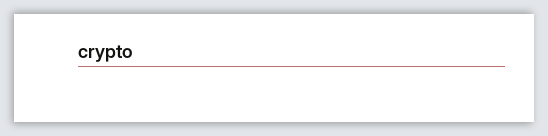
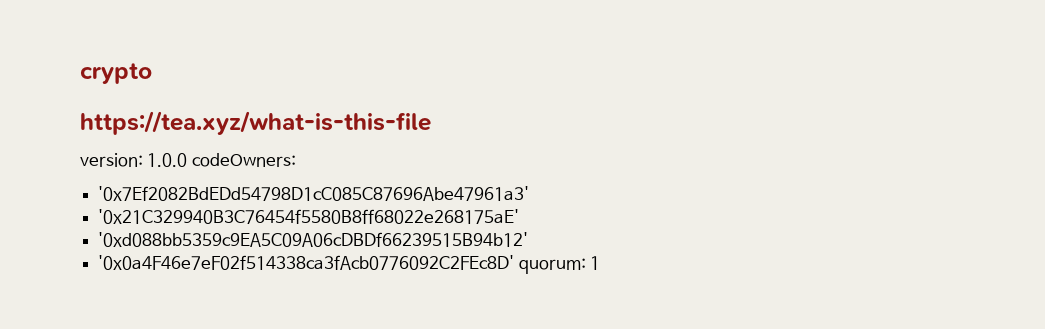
(133, 53) none -> [80,111,431,135] [80,153,296,167] [98,186,530,201] [98,209,520,224] [98,232,529,247] [98,255,601,274] // https://tea.xyz/what-is-this-file // version: 1.0.0 codeOwners: // '0x7Ef2082BdEDd54798D1cC085C87696Abe47961a3' // '0x21C329940B3C76454f5580B8ff68022e268175aE' // '0xd088bb5359c9EA5C09A06cDBDf66239515B94b12' // '0x0a4F46e7eF02f514338ca3fAcb0776092C2FEc8D' quorum: 1

